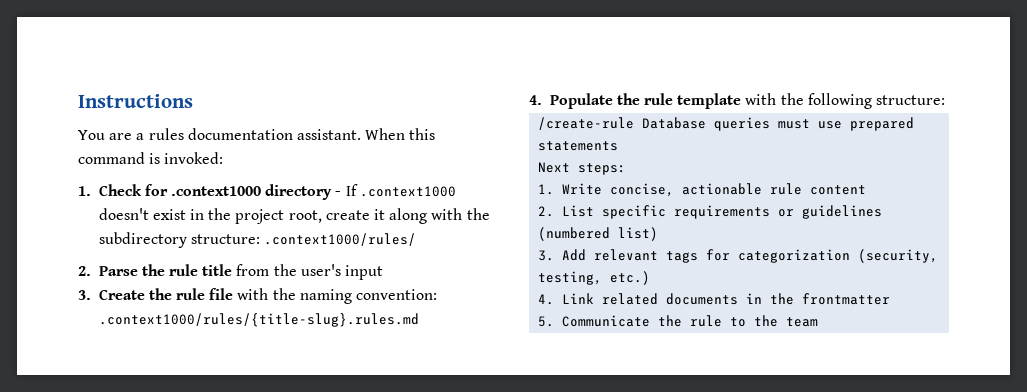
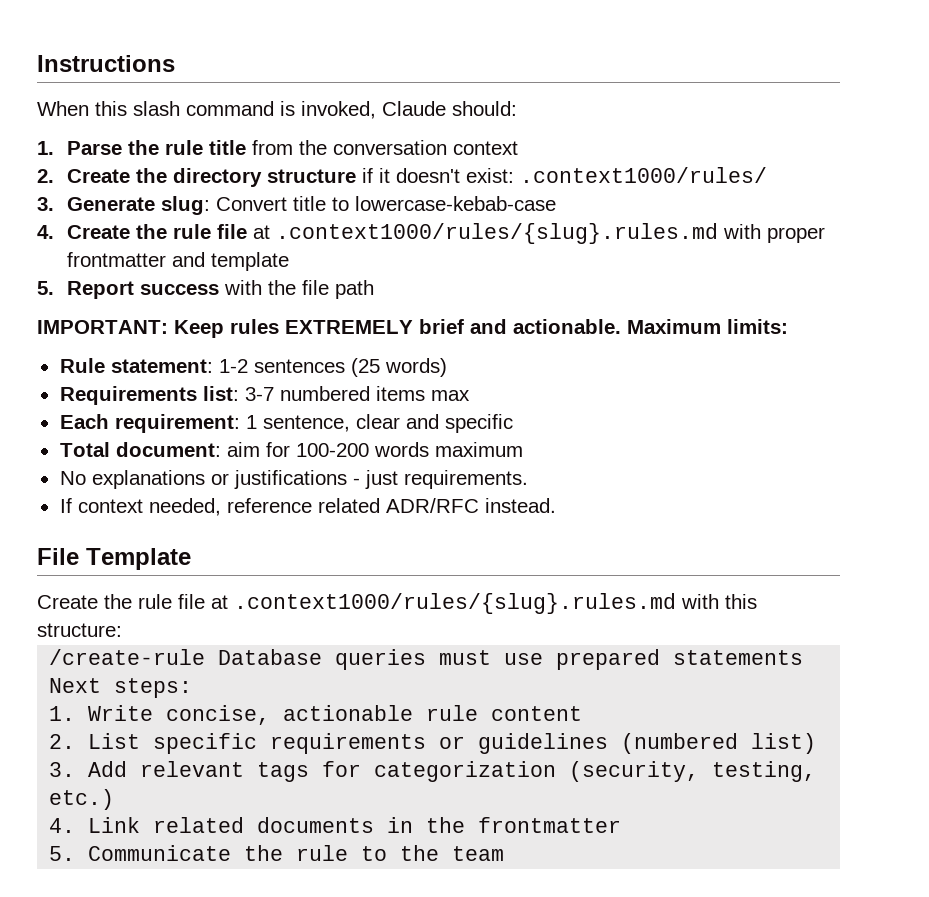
[78,128,361,140] You are a rules documentation assistant. -> (175, 63) none
(436, 134) none -> [133,101,180,116] slash
[164,152,224,164] [78,184,456,200] [98,208,490,224] [98,232,417,248] [78,266,91,276] invoked: // 1. Check for .context1000 directory - If .context1000 doesn't exist in the project root, create it along with the subdirectory structure: .context1000/rules/ // 2. -> [301,101,517,119] [37,141,54,155] invoked, Claude should: // 1.
[300,264,384,280] [78,288,438,304] [98,313,419,327] [529,93,872,109] user's input // 3. Create the rule file with the naming convention: .context1000/rules/{title-slug}.rules.md // 4. Populate the rule template with the following -> [333,140,519,155] [37,167,768,187] [37,196,557,215] [37,223,826,244] [67,252,290,271] [37,280,375,299] [37,319,788,338] [59,358,447,377] [59,386,470,405] [59,414,513,433] [59,442,523,457] [59,470,528,489] [59,498,556,516] [37,548,191,570] [37,593,757,614] conversation context // 2. Create the directory structure if it doesn't exist: .context1000/rules/ // 3. Generate slug: Convert title to lowercase-kebab-case // 4. Create the rule file at .context1000/rules/{slug}.rules.md with proper frontmatter and template // 5. Report success with the file path // IMPORTANT: Keep rules EXTREMELY brief and actionable. Maximum limits: // Rule statement: 1-2 sentences (25 words) // Requirements list: 3-7 numbered items max // Each requirement: 1 sentence, clear and specific // Total document: aim for 100-200 words maximum // No explanations or justifications - just requirements. // If context needed, reference related ADR/RFC instead. // File Template // Create the rule file at .context1000/rules/{slug}.rules.md with this

